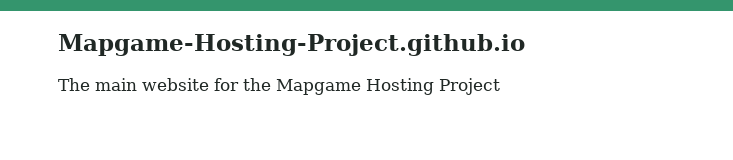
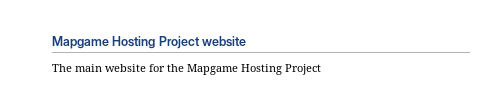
[58,34,525,56] Mapgame-Hosting-Project.github.io -> [52,36,247,49] Mapgame Hosting Project website

